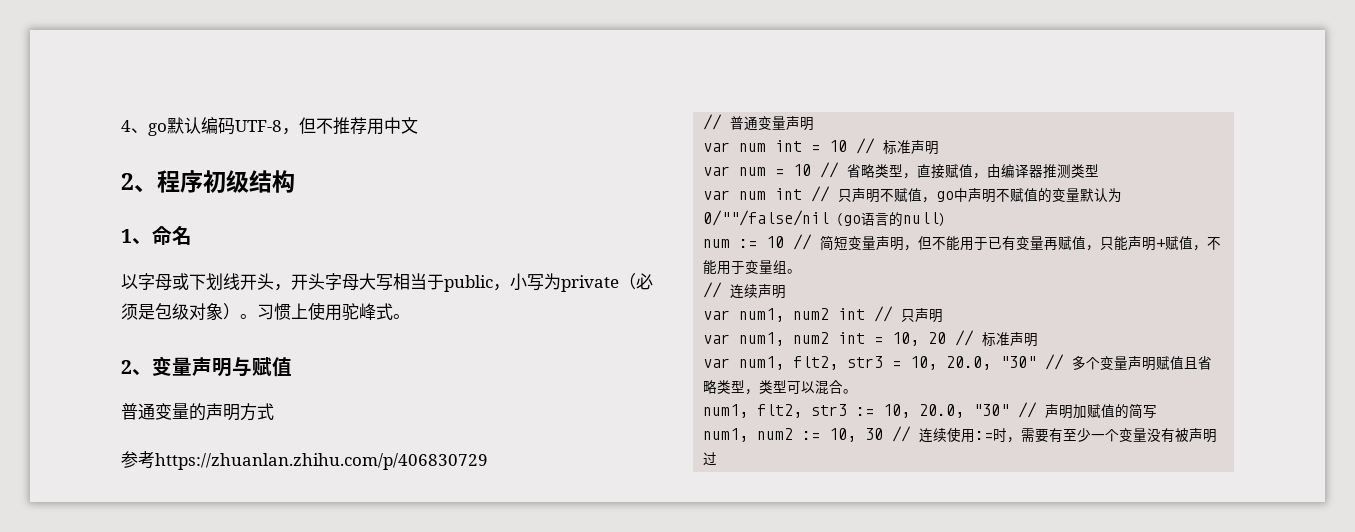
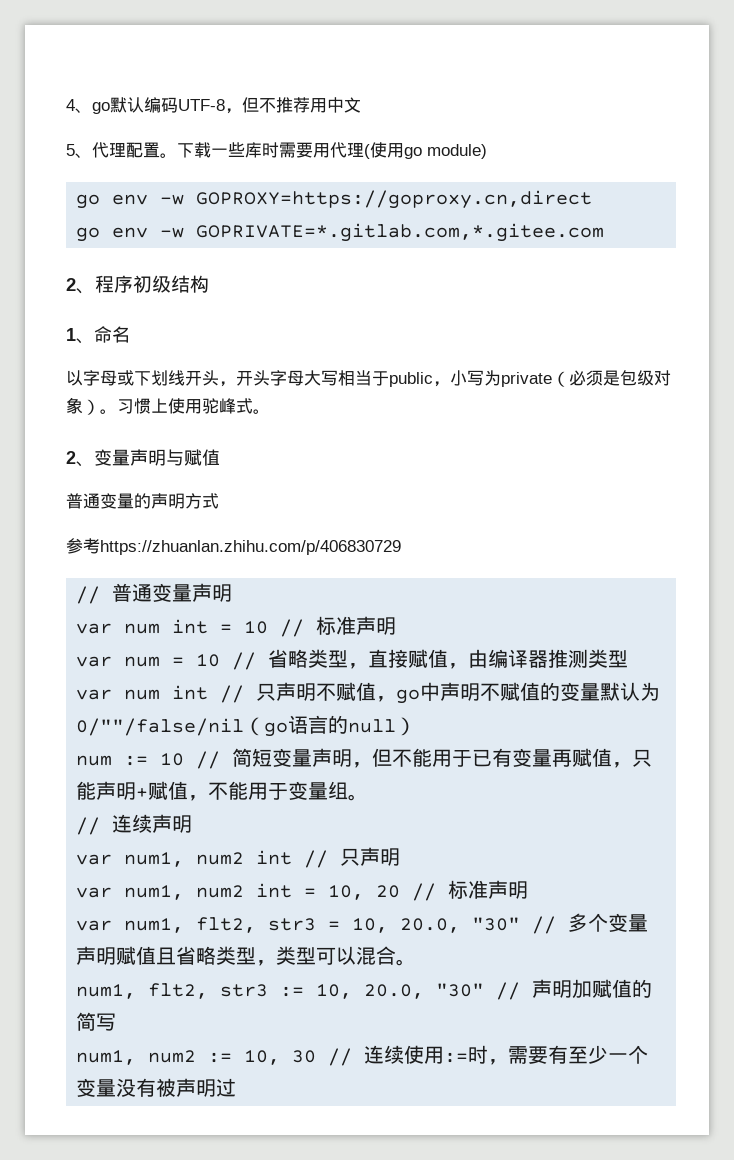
(418, 125) none -> [66,142,487,159] [76,190,593,209] [76,223,605,242] // 5、代理配置。下载一些库时需要用代理(使用go module) // go env -w GOPROXY=https://goproxy.cn,direct // go env -w GOPRIVATE=*.gitlab.com,*.gitee.com

